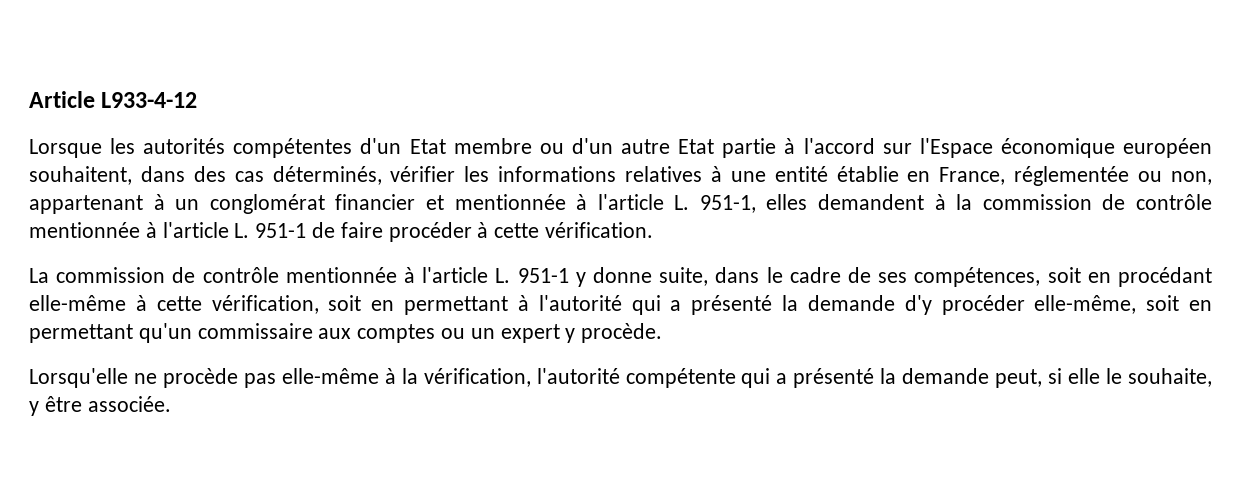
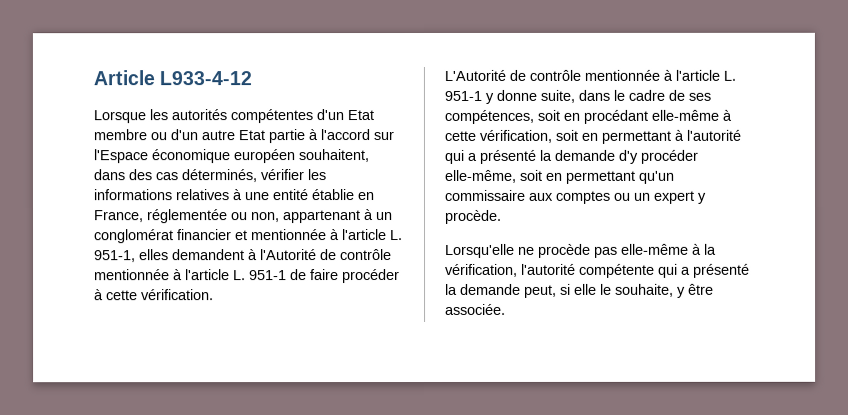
[956,194,1092,210] la commission -> [260,249,317,261] l'Autorité
[29,267,166,283] La commission -> [444,69,506,81] L'Autorité

